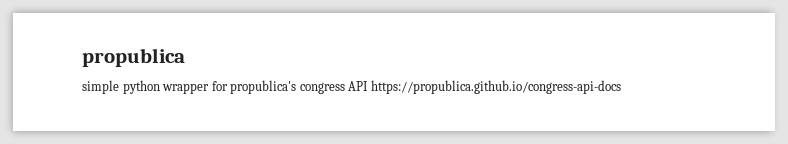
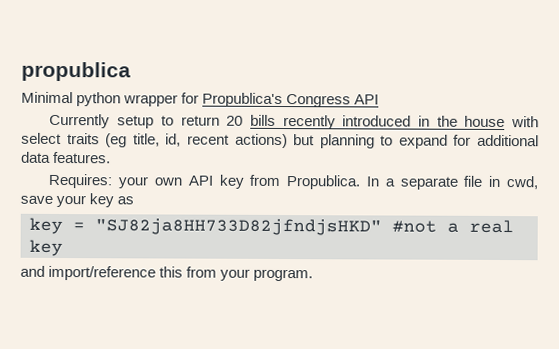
[82,80,119,94] simple -> [21,91,73,104] Minimal
[230,80,621,94] propublica's congress API https://propublica.github.io/congress-api-docs -> [202,92,380,108] [49,113,539,130] [21,132,539,149] [21,151,112,164] [48,173,539,190] [20,193,135,208] [29,217,514,236] [29,239,63,257] [20,265,314,282] Propublica's Congress API // Currently setup to return 20 bills recently introduced in the house with select traits (eg title, id, recent actions) but planning to expand for additional data features. // Requires: your own API key from Propublica. In a separate file in cwd, save your key as // key = "SJ82ja8HH733D82jfndjsHKD" #not a real key // and import/reference this from your program.

